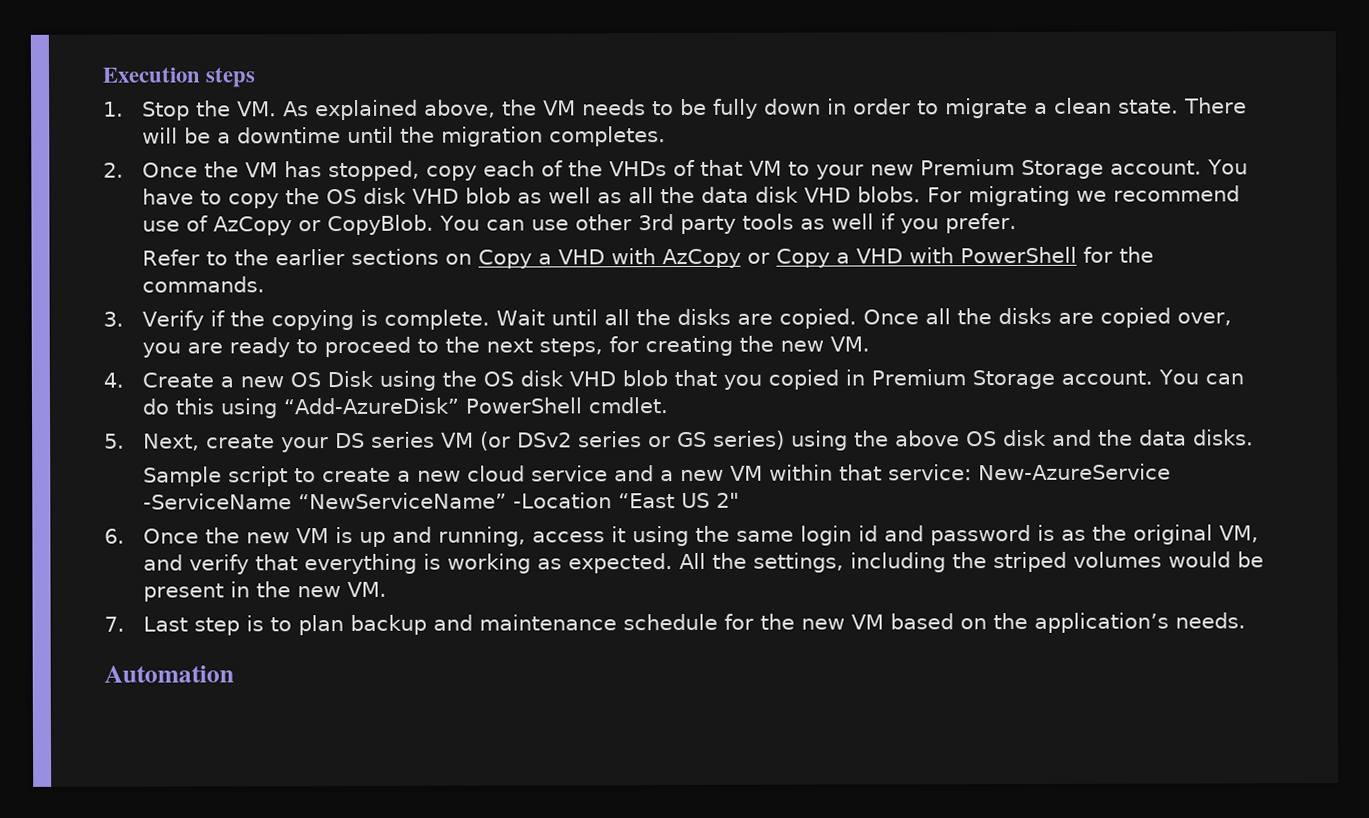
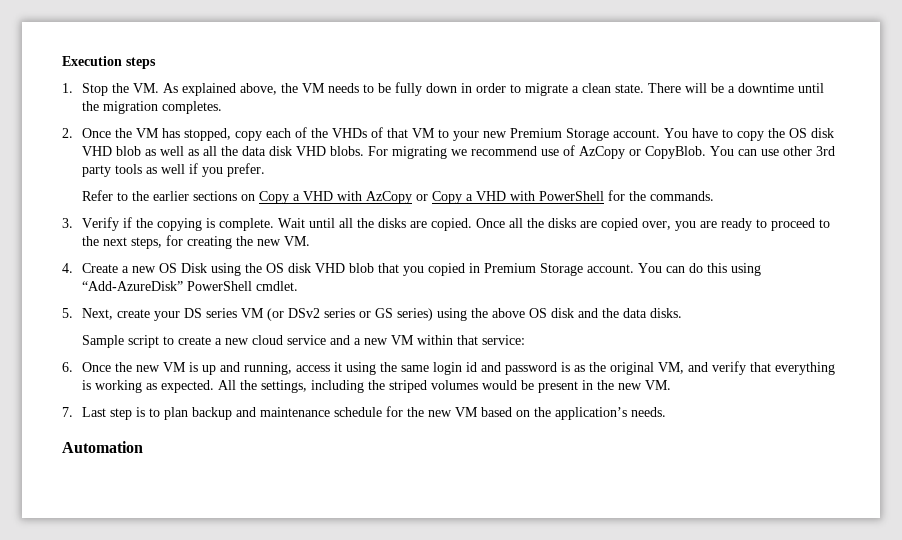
[977,463,1171,481] [142,492,740,510] New-AzureService -ServiceName “NewServiceName” -Location “East US 2" -> (526, 340) none

